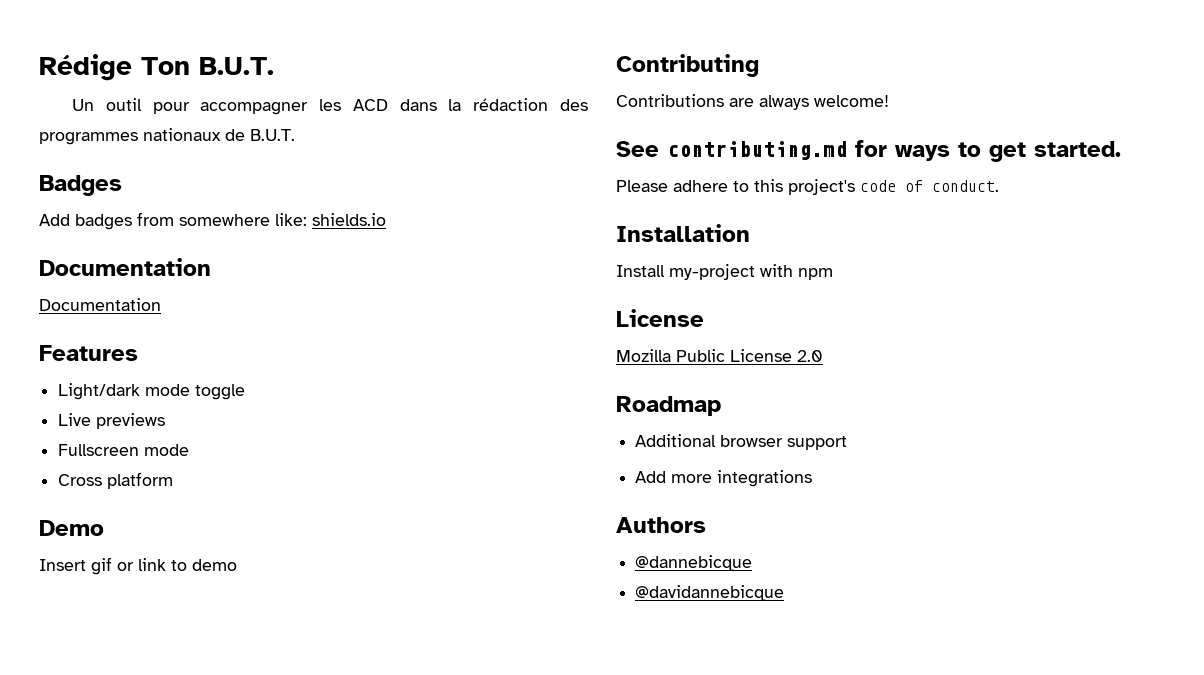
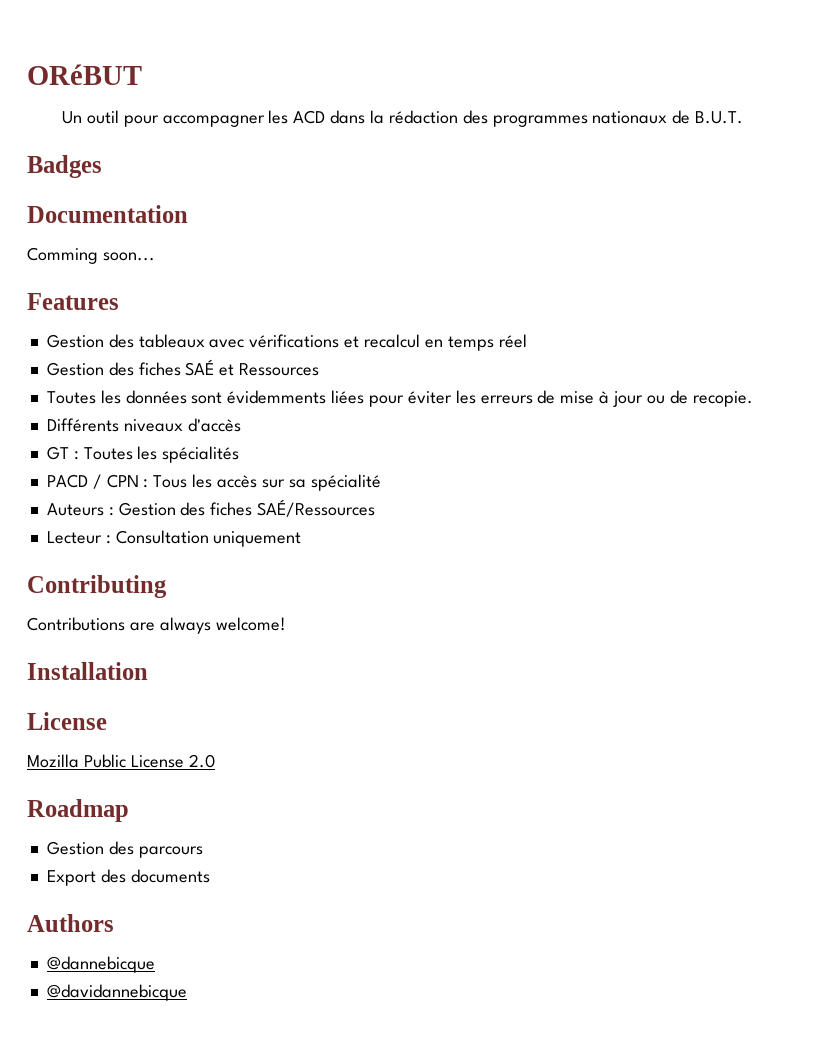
[39,54,274,81] Rédige Ton B.U.T. -> [27,64,142,85] ORéBUT
[39,212,386,230] [39,258,211,276] [39,298,161,311] // Add badges from somewhere like: shields.io // Documentation // Documentation -> [27,205,188,223] [27,247,155,264] // Documentation // Comming soon...
[58,383,246,400] [58,413,166,429] [58,444,190,456] [58,472,174,489] [39,520,104,536] [39,557,237,575] Light/dark mode toggle // Live previews // Fullscreen mode // Cross platform // Demo // Insert gif or link to demo -> [46,334,527,351] [46,359,320,376] [46,390,753,407] [46,418,241,432] [46,446,240,463] [46,474,381,491] [46,499,376,517] [46,530,302,547] Gestion des tableaux avec vérifications et recalcul en temps réel // Gestion des fiches SAÉ et Ressources // Toutes les données sont évidemments liées pour éviter les erreurs de mise à jour ou de recopie. // Différents niveaux d'accès // GT : Toutes les spécialités // PACD / CPN : Tous les accès sur sa spécialité // Auteurs : Gestion des fiches SAÉ/Ressources // Lecteur : Consultation uniquement
[616,140,1121,162] [616,179,999,195] [616,224,750,242] [616,264,833,280] See contributing.md for ways to get started. // Please adhere to this project's code of conduct. // Installation // Install my-project with npm -> [27,662,148,680] Installation
[635,434,848,450] [635,470,813,487] Additional browser support // Add more integrations -> [46,841,203,858] [46,869,210,886] Gestion des parcours // Export des documents

